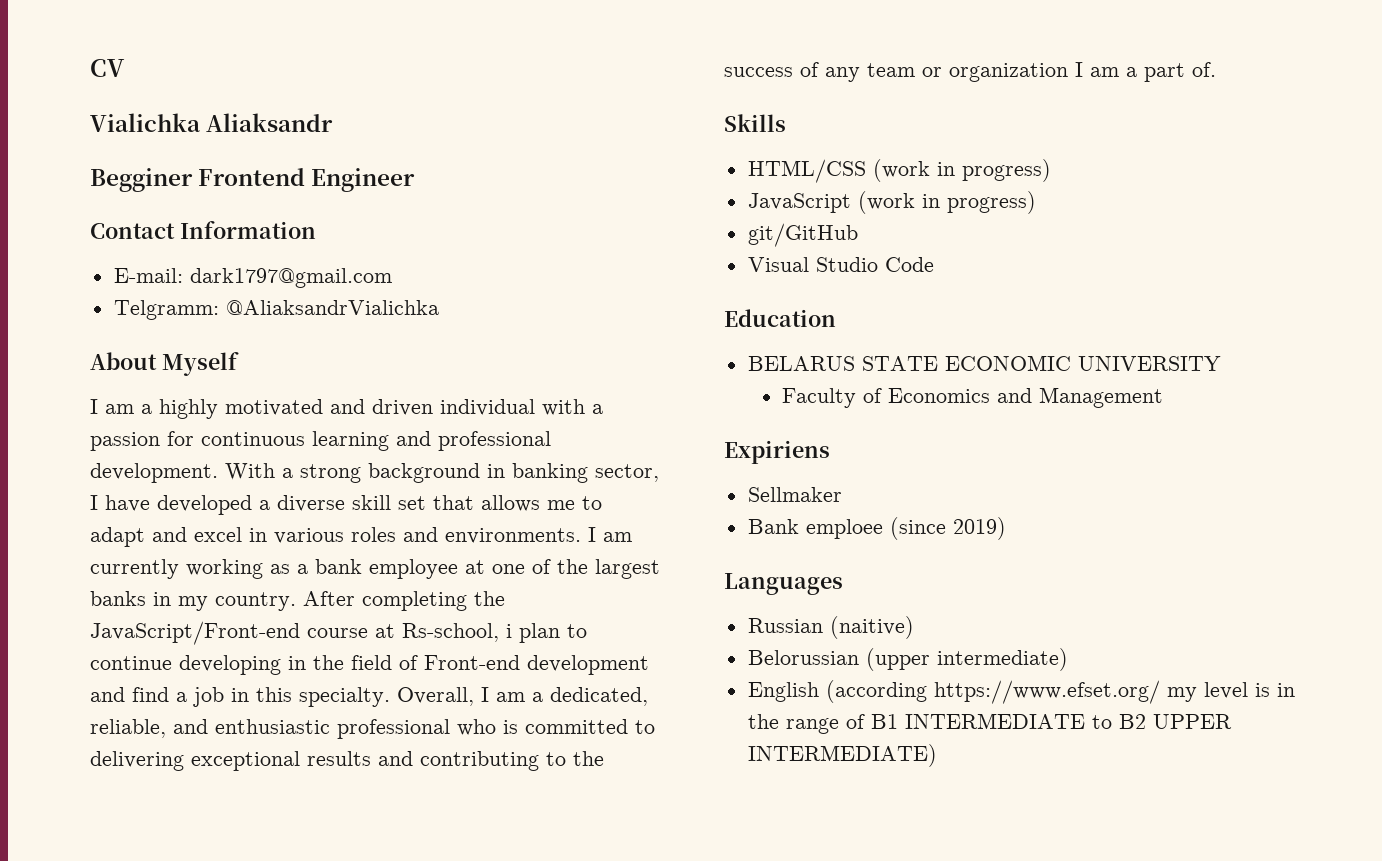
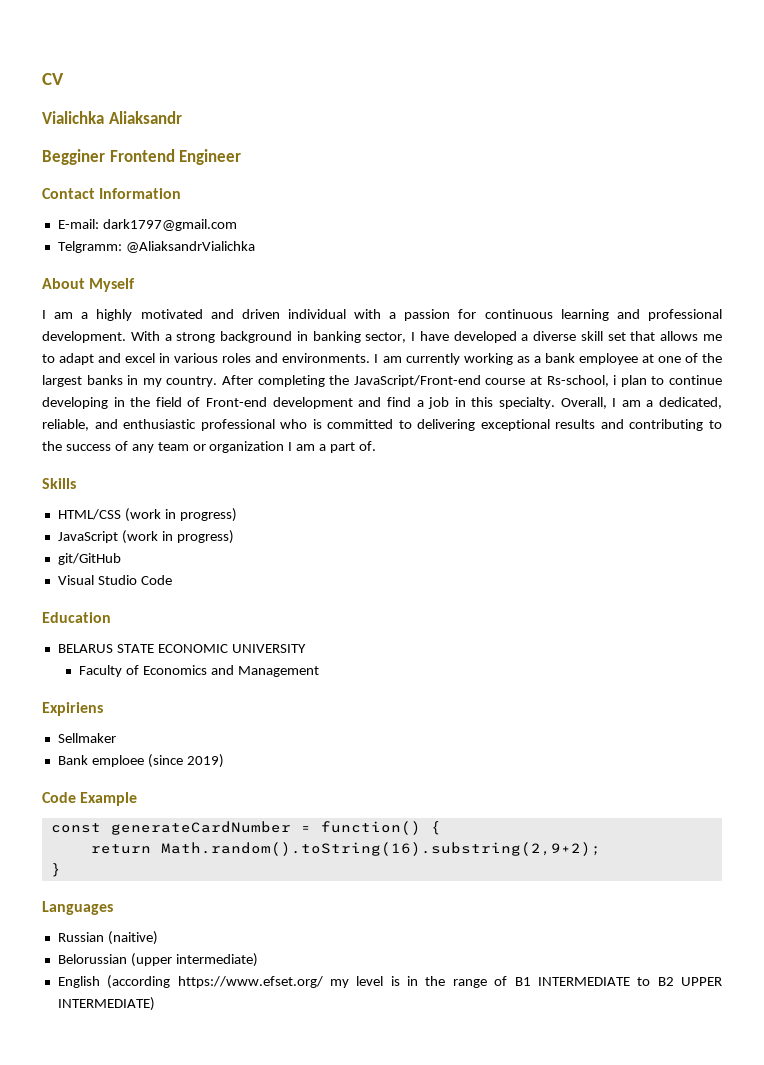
(1006, 528) none -> [42,792,138,806] [50,821,441,835] [90,842,601,856] [50,863,61,877] // Code Example // const generateCardNumber = function() { // return Math.random().toString(16).substring(2,9+2); // }

